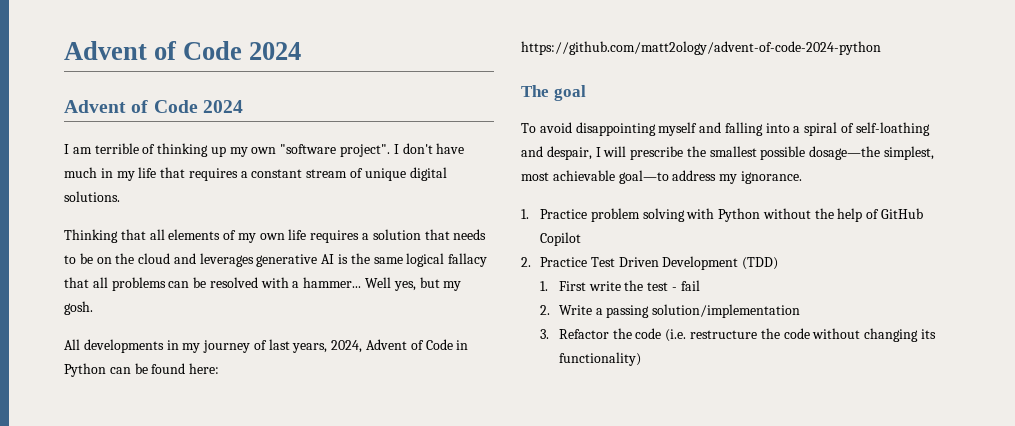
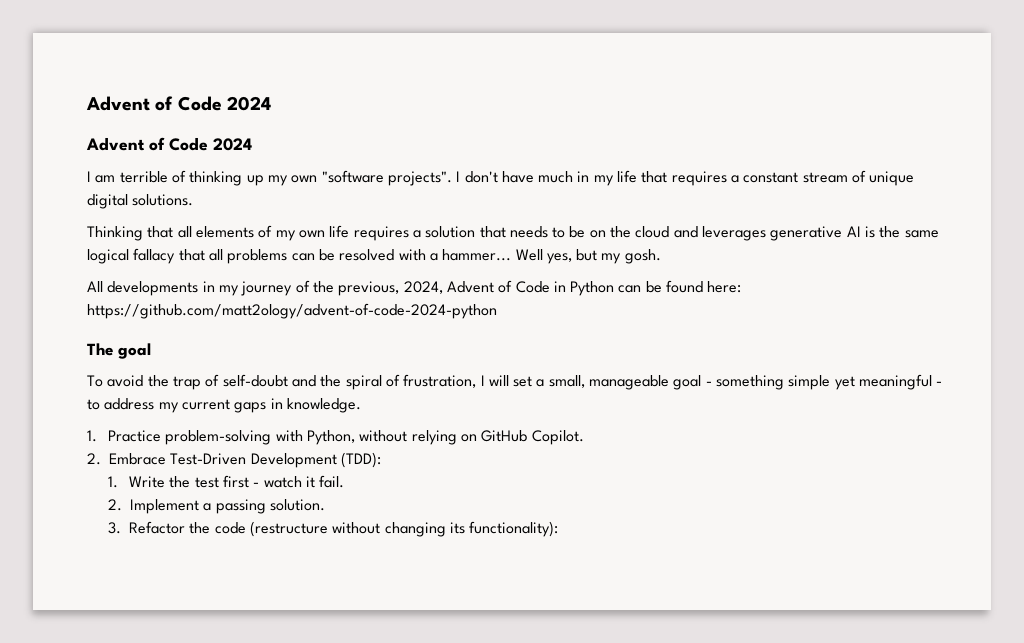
[340,144,391,157] project". -> [387,171,452,186] projects".
[268,339,328,353] last years, -> [312,281,400,296] the previous,
[575,122,930,136] [521,146,935,160] [521,170,802,184] [521,208,923,222] [539,232,581,246] [521,256,779,270] [539,280,700,291] [539,305,592,315] disappointing myself and falling into a spiral of self-loathing and despair, I will prescribe the smallest possible dosage—the simplest, most achievable goal—to address my ignorance. // 1. Practice problem solving with Python without the help of GitHub Copilot // 2. Practice Test Driven Development (TDD) // 1. First write the test - fail // 2. Write -> [147,374,943,390] [87,398,361,413] [87,430,584,445] [87,452,381,468] [107,475,345,488] [107,499,199,514] the trap of self-doubt and the spiral of frustration, I will set a small, manageable goal - something simple yet meaningful - to address my current gaps in knowledge. // 1. Practice problem-solving with Python, without relying on GitHub Copilot. // 2. Embrace Test-Driven Development (TDD): // 1. Write the test first - watch it fail. // 2. Implement
[652,304,801,318] solution/implementation -> [269,499,325,511] solution.
[665,328,810,342] (i.e. restructure the code -> [249,521,328,537] (restructure
[558,352,641,366] functionality) -> [469,521,559,537] functionality):

